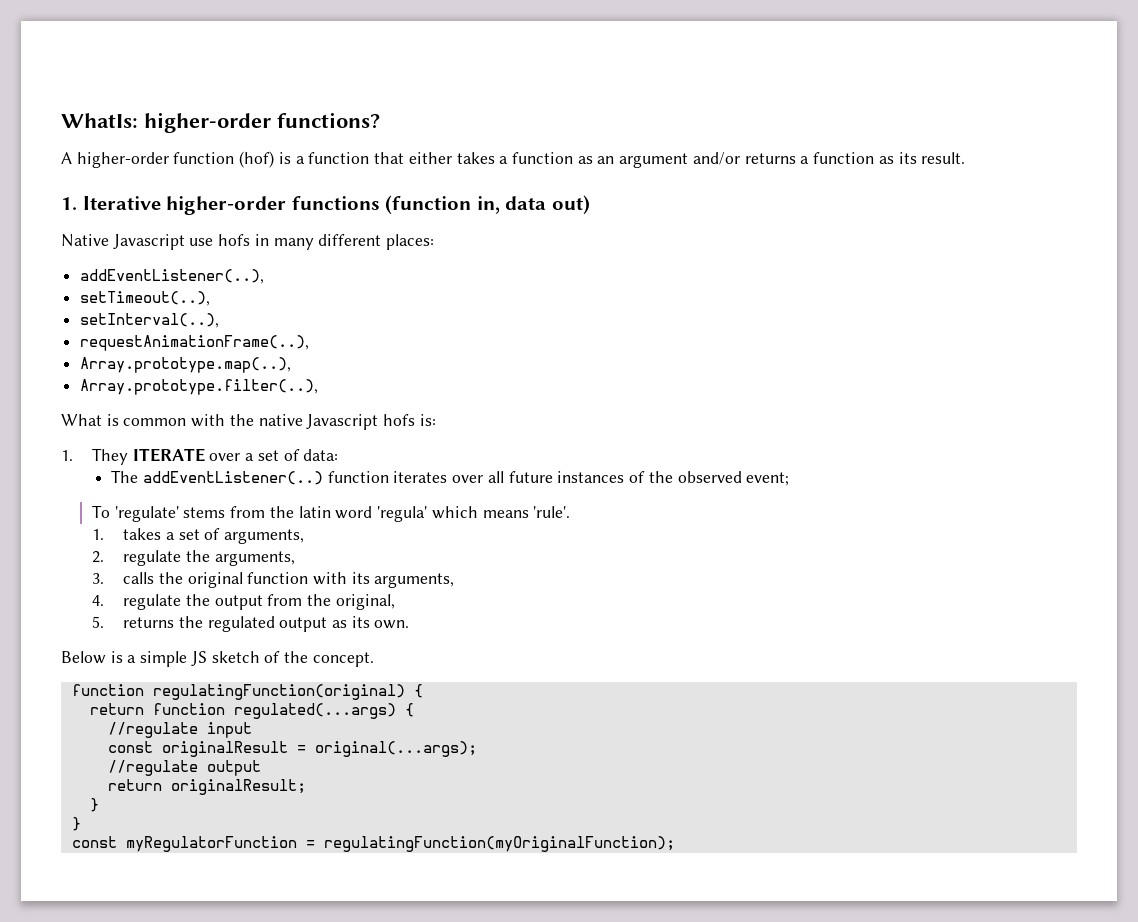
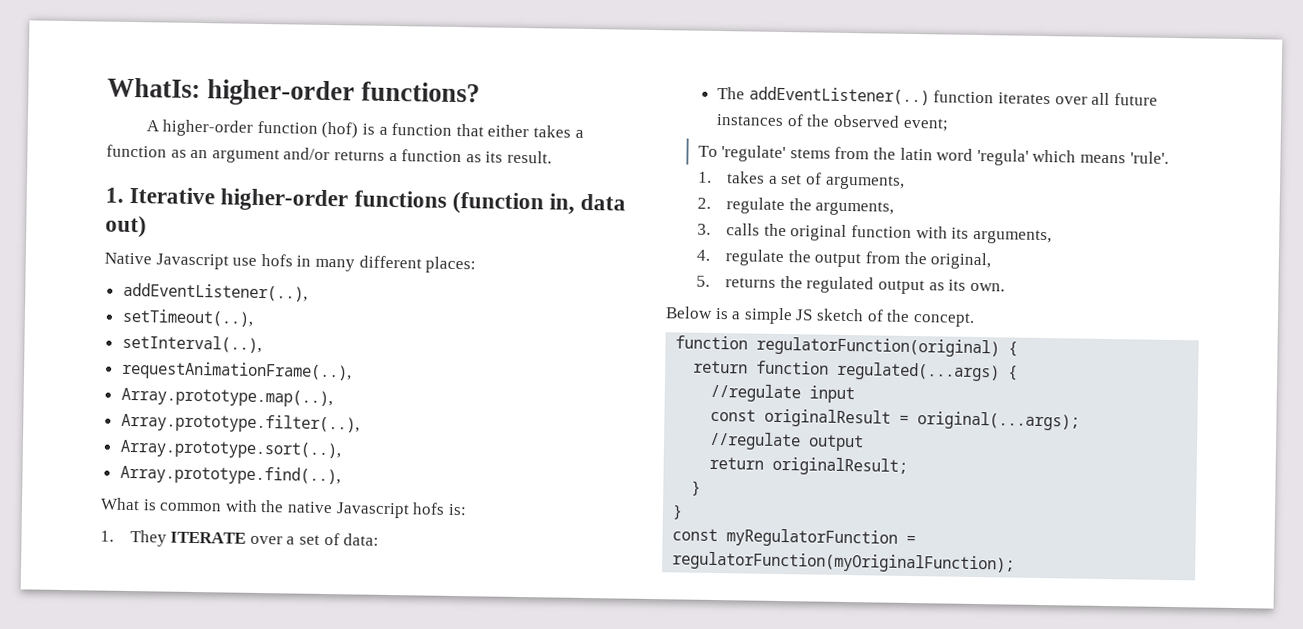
(319, 387) none -> [119,439,341,460] [119,464,341,486] // Array.prototype.sort(..), // Array.prototype.find(..),
[152,684,405,700] regulatingFunction(original) -> [756,336,1001,358] regulatorFunction(original)
[323,836,675,852] regulatingFunction(myOriginalFunction); -> [672,551,1016,574] regulatorFunction(myOriginalFunction);

